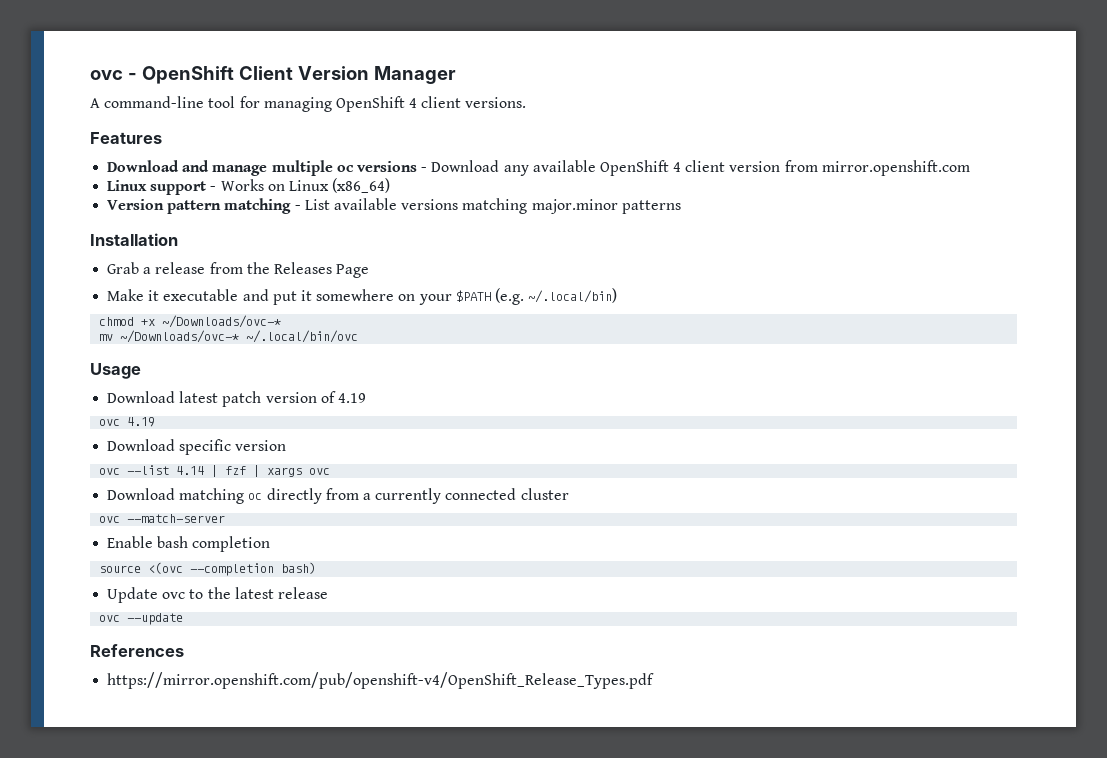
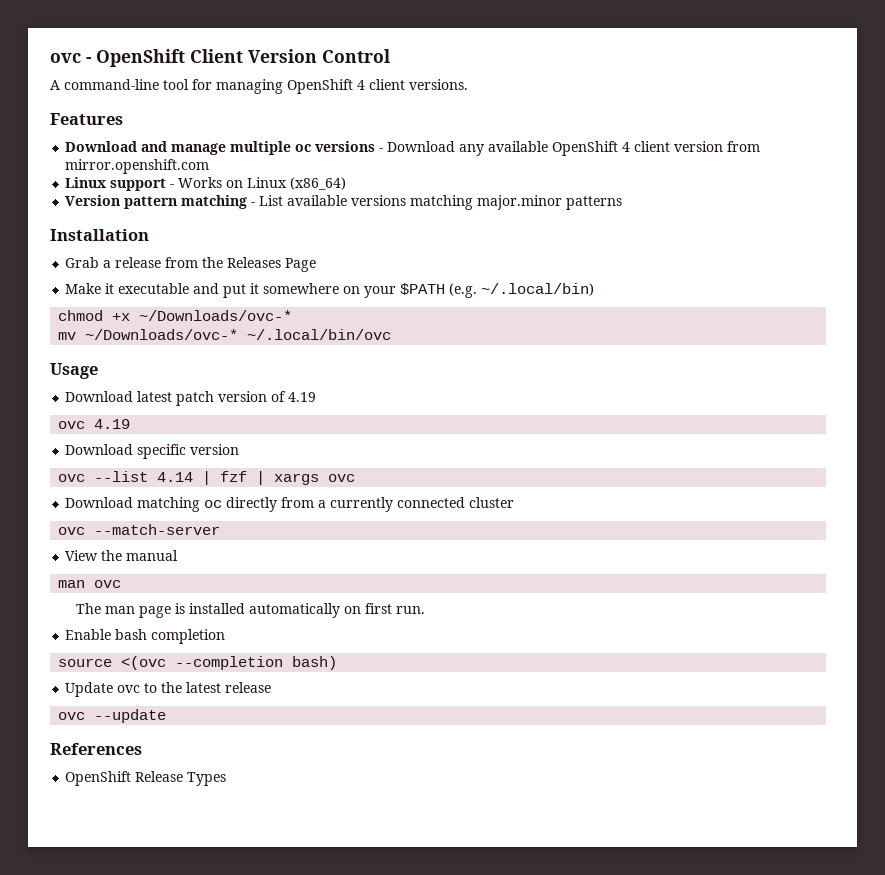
[373,66,456,84] Manager -> [322,49,390,63] Control
(226, 518) none -> [65,550,179,561] [58,580,122,588] [75,603,425,618] // View the manual // man ovc // The man page is installed automatically on first run.
[107,672,655,689] https://mirror.openshift.com/pub/openshift-v4/OpenShift_Release_Types.pdf -> [65,771,227,786] OpenShift Release Types

